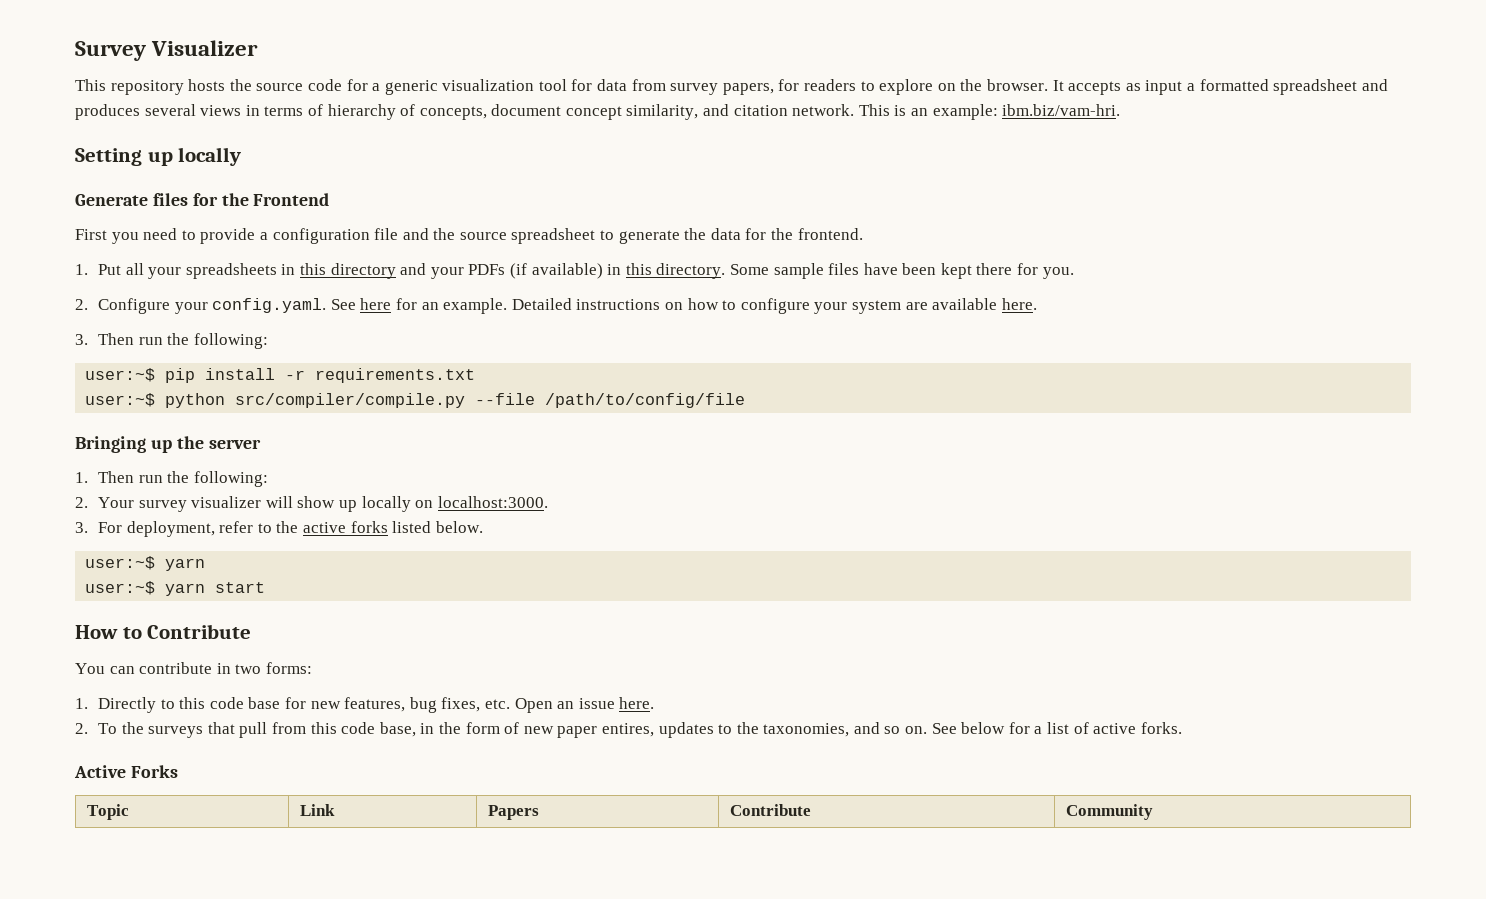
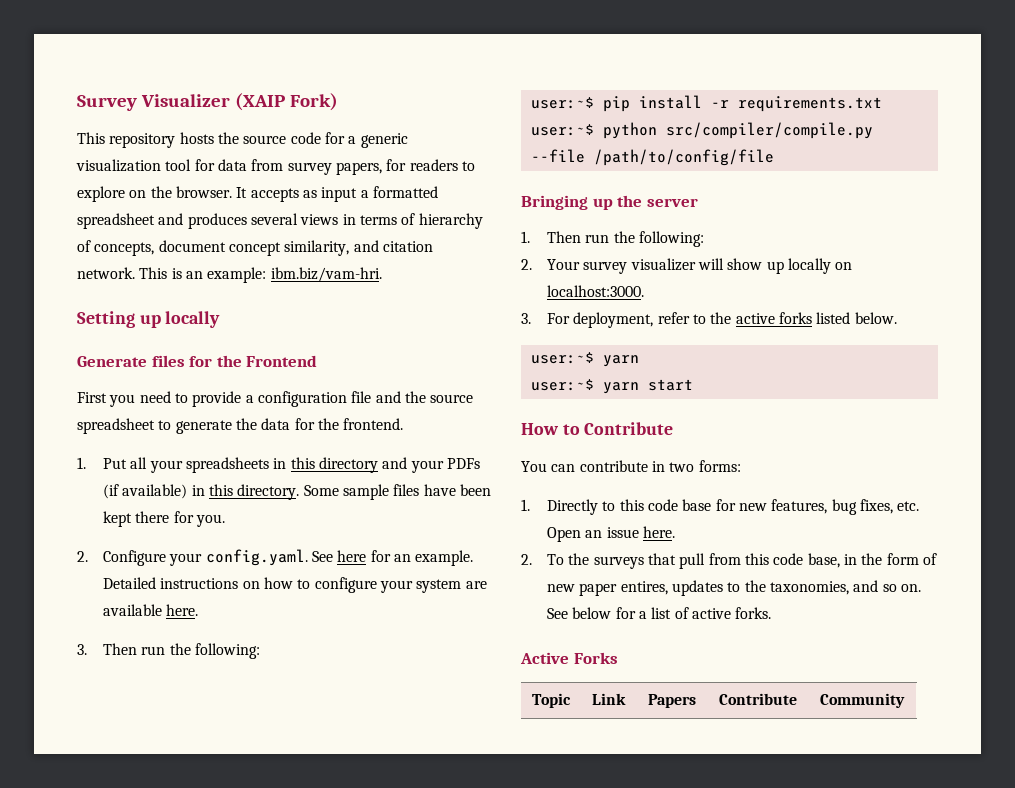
(259, 48) none -> [234,93,338,111] (XAIP Fork)

